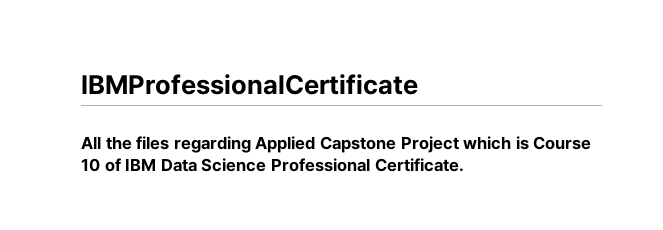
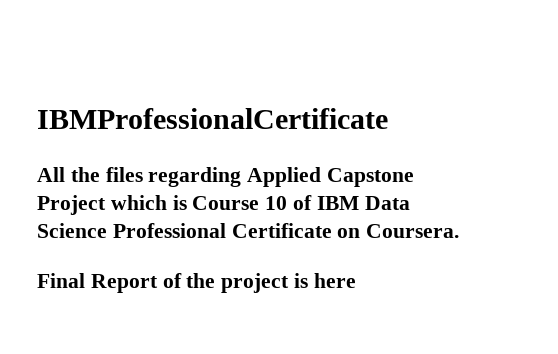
[374,158,464,172] Certificate. -> [231,223,460,238] [37,273,356,293] Certificate on Coursera. // Final Report of the project is here

